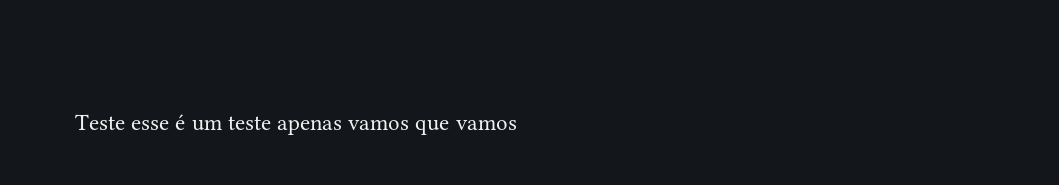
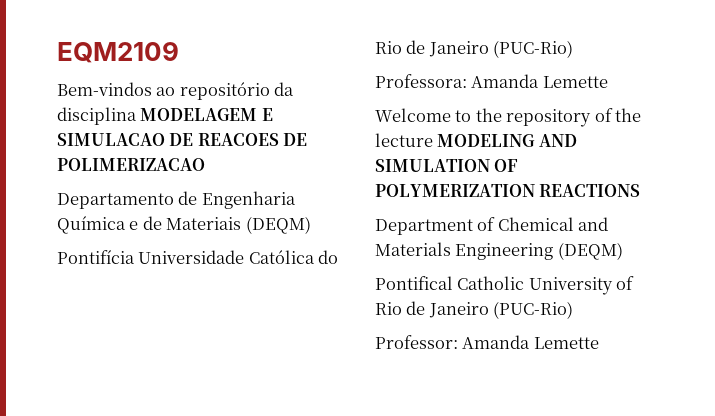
[75,114,517,135] Teste esse é um teste apenas vamos que vamos -> [57,41,179,63] [57,82,295,100] [57,107,273,125] [57,133,308,146] [57,158,205,171] [57,191,296,209] [57,216,311,234] [57,250,339,264] [375,40,574,58] [375,74,608,88] [375,108,642,127] [375,133,577,147] [375,159,519,172] [375,184,641,197] [375,217,609,235] [375,242,623,260] [375,276,635,295] [375,301,574,319] [375,335,599,349] EQM2109 // Bem-vindos ao repositório da disciplina MODELAGEM E SIMULACAO DE REACOES DE POLIMERIZACAO // Departamento de Engenharia Química e de Materiais (DEQM) // Pontifícia Universidade Católica do Rio de Janeiro (PUC-Rio) // Professora: Amanda Lemette // Welcome to the repository of the lecture MODELING AND SIMULATION OF POLYMERIZATION REACTIONS // Department of Chemical and Materials Engineering (DEQM) // Pontifical Catholic University of Rio de Janeiro (PUC-Rio) // Professor: Amanda Lemette

